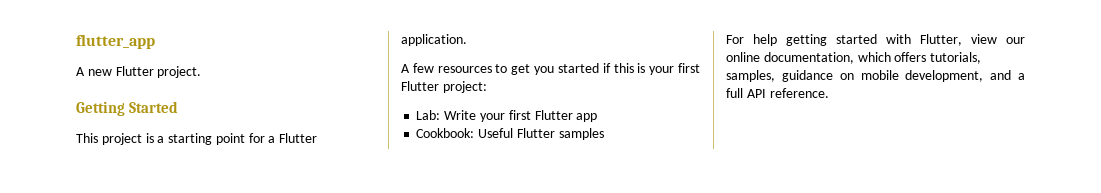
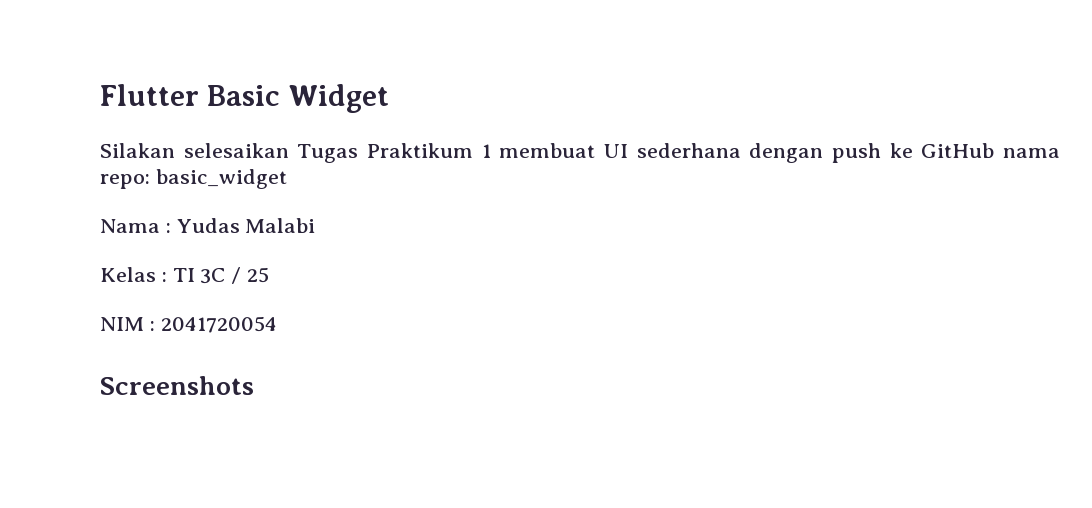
[76,34,155,49] [76,66,202,78] [76,101,179,116] [76,133,318,145] [401,34,467,46] [401,63,700,75] [401,81,487,93] [416,110,598,122] [416,128,604,140] [726,34,1025,46] [726,52,982,64] [726,70,1025,82] [726,88,829,98] flutter_app // A new Flutter project. // Getting Started // This project is a starting point for a Flutter application. // A few resources to get you started if this is your first Flutter project: // Lab: Write your first Flutter app // Cookbook: Useful Flutter samples // For help getting started with Flutter, view our online documentation, which offers tutorials, samples, guidance on mobile development, and a full API reference. -> [100,84,390,113] [100,143,1060,163] [100,169,287,189] [100,218,316,233] [100,267,270,284] [100,316,277,333] [100,376,254,395] Flutter Basic Widget // Silakan selesaikan Tugas Praktikum 1 membuat UI sederhana dengan push ke GitHub nama repo: basic_widget // Nama : Yudas Malabi // Kelas : TI 3C / 25 // NIM : 2041720054 // Screenshots

